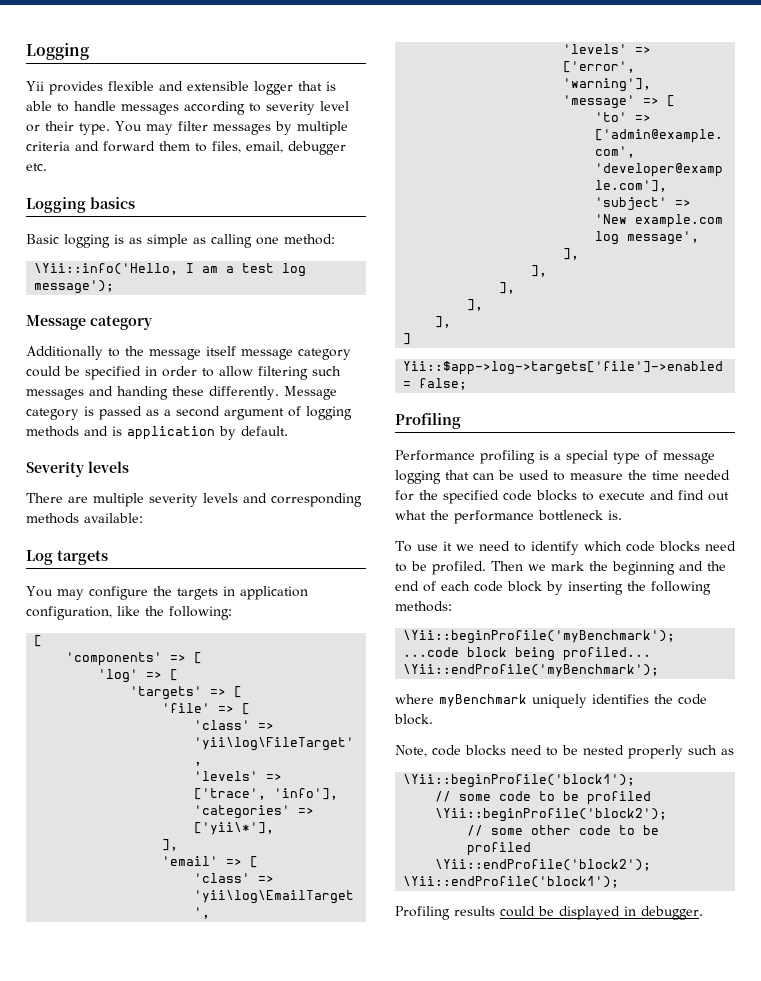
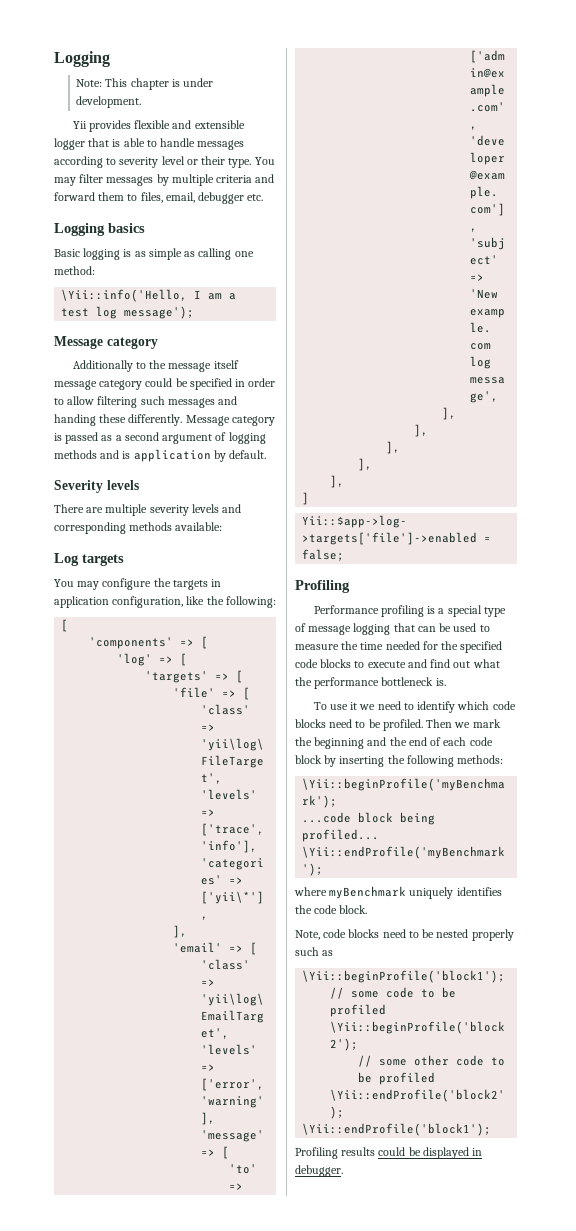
[26,43,89,60] Logging -> [54,51,110,67] [76,78,213,90] [76,96,142,108] Logging // Note: This chapter is under development.

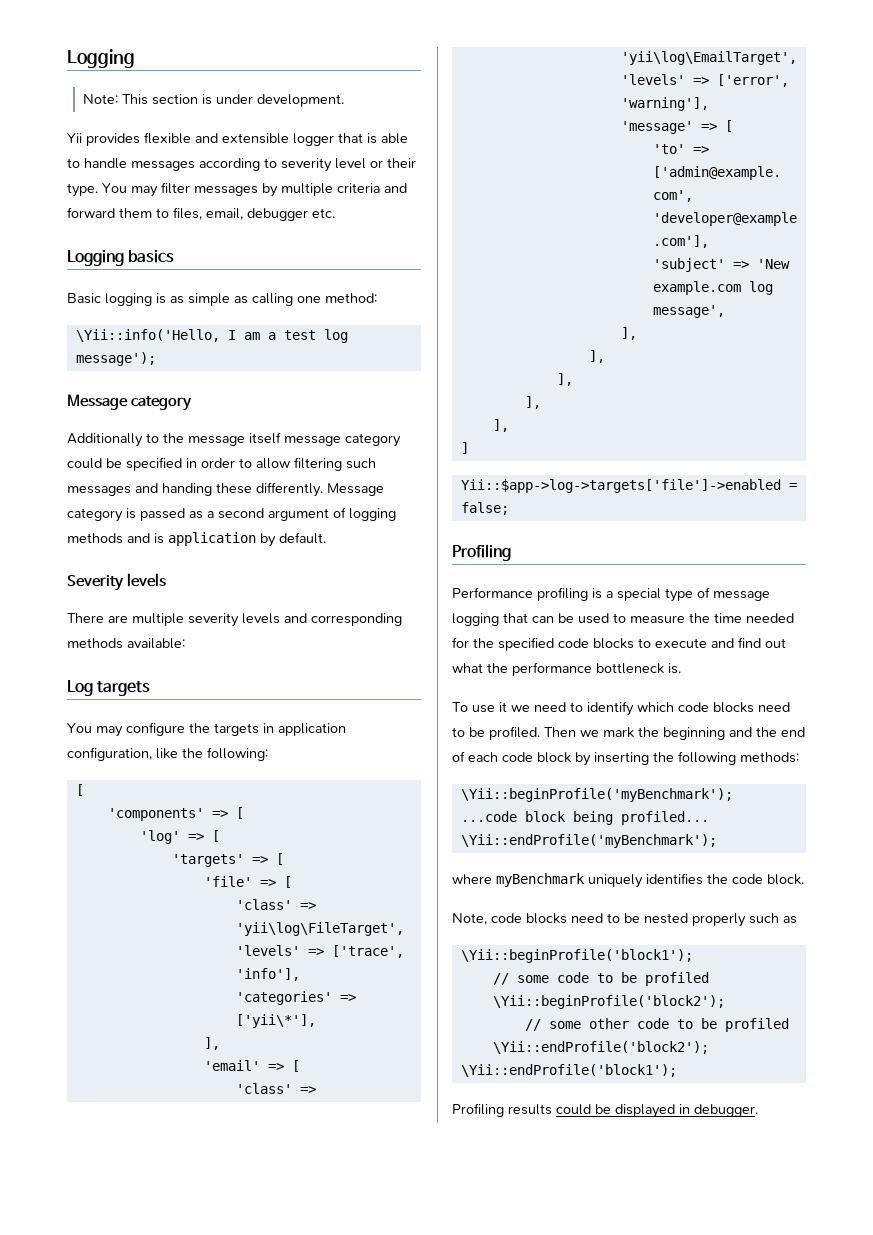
[130,78,169,90] chapter -> [151,94,198,105] section

